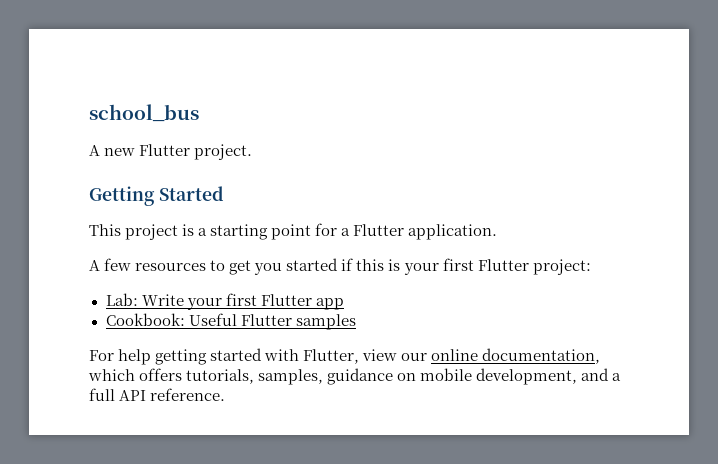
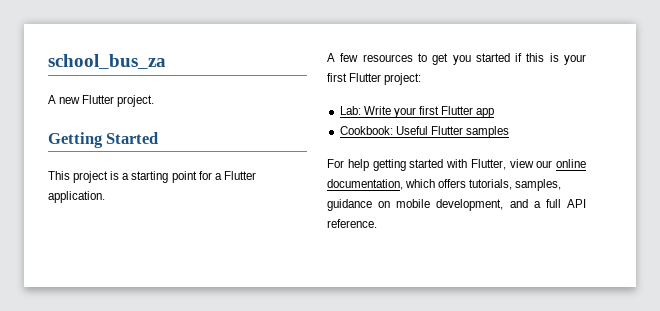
[89,104,199,122] school_bus -> [48,54,166,69] school_bus_za

